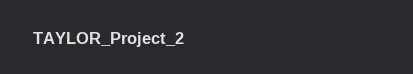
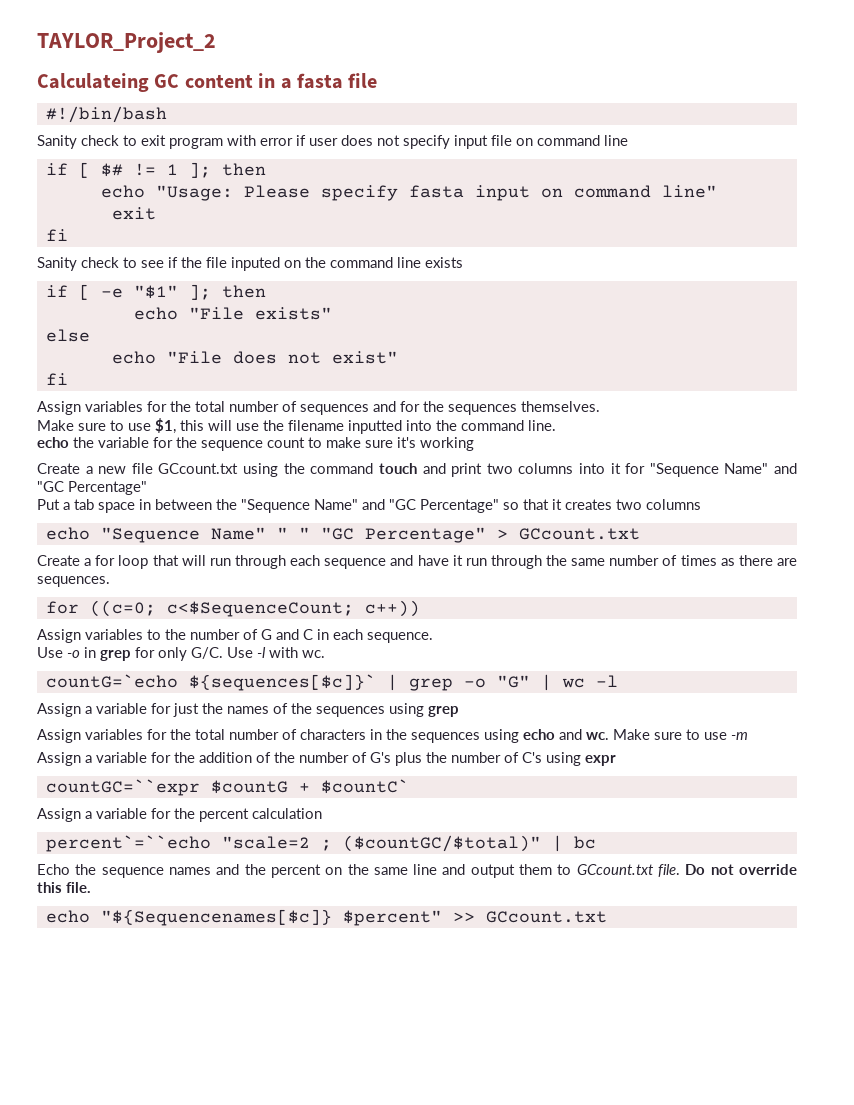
(184, 39) none -> [37,73,378,92] [45,106,167,123] [37,135,628,149] [45,162,266,178] [100,185,717,201] [111,207,156,220] [45,229,68,241] [37,257,463,271] [45,284,266,300] [133,307,332,320] [45,329,90,342] [111,351,398,364] [45,373,68,385] [37,401,600,415] [37,418,556,434] [37,437,474,451] [37,463,797,477] [37,481,147,495] [37,499,701,513] [45,527,640,543] [37,555,797,569] [37,576,110,587] [45,600,420,617] [37,629,433,643] [37,647,325,661] [45,674,618,691] [37,703,459,717] [37,729,748,743] [37,752,616,766] [45,779,409,796] [37,808,322,822] [45,835,596,852] [37,864,797,878] [37,882,91,893] [45,909,607,926] // Calculateing GC content in a fasta file // #!/bin/bash // Sanity check to exit program with error if user does not specify input file on command line // if [ $# != 1 ]; then // echo "Usage: Please specify fasta input on command line" // exit // fi // Sanity check to see if the file inputed on the command line exists // if [ -e "$1" ]; then // echo "File exists" // else // echo "File does not exist" // fi // Assign variables for the total number of sequences and for the sequences themselves. // Make sure to use $1, this will use the filename inputted into the command line. // echo the variable for the sequence count to make sure it's working // Create a new file GCcount.txt using the command touch and print two columns into it for "Sequence Name" and "GC Percentage" // Put a tab space in between the "Sequence Name" and "GC Percentage" so that it creates two columns // echo "Sequence Name" " " "GC Percentage" > GCcount.txt // Create a for loop that will run through each sequence and have it run through the same number of times as there are sequences. // for ((c=0; c<$SequenceCount; c++)) // Assign variables to the number of G and C in each sequence. // Use -o in grep for only G/C. Use -l with wc. // countG=`echo ${sequences[$c]}` | grep -o "G" | wc -l // Assign a variable for just the names of the sequences using grep // Assign variables for the total number of characters in the sequences using echo and wc. Make sure to use -m // Assign a variable for the addition of the number of G's plus the number of C's using expr // countGC=``expr $countG + $countC` // Assign a variable for the percent calculation // percent`=``echo "scale=2 ; ($countGC/$total)" | bc // Echo the sequence names and the percent on the same line and output them to GCcount.txt file. Do not override this file. // echo "${Sequencenames[$c]} $percent" >> GCcount.txt

